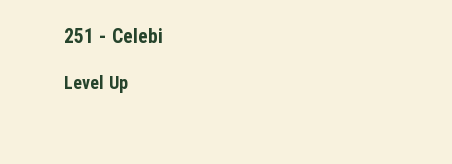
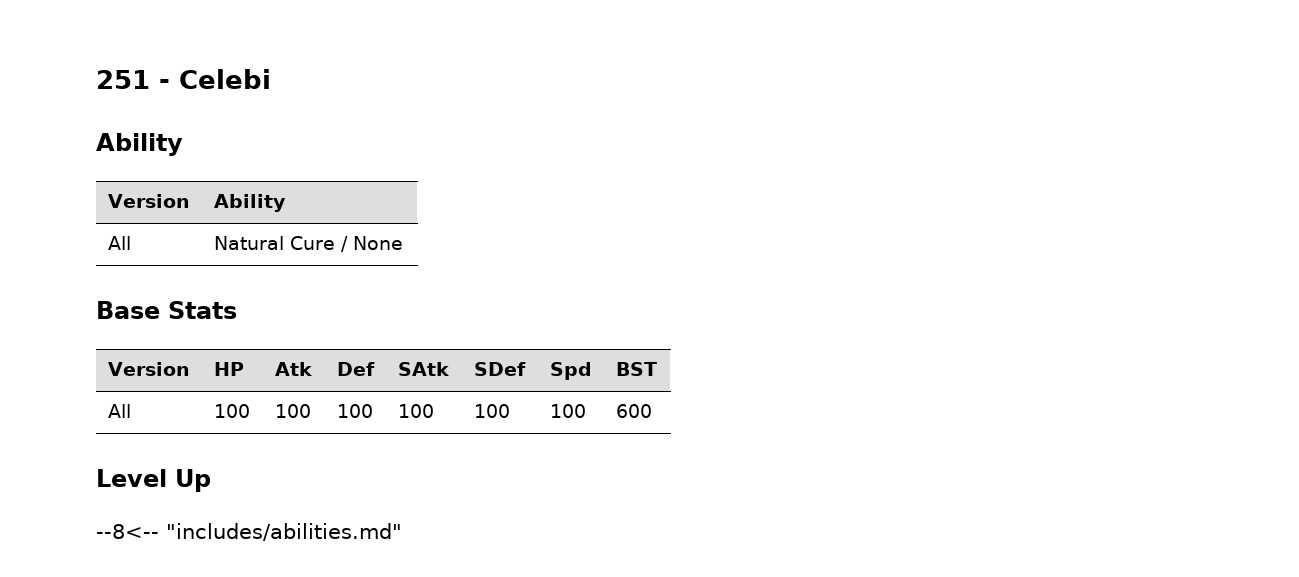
(163, 35) none -> [96,133,183,156] [107,194,190,208] [213,194,286,212] [107,236,131,250] [213,236,403,252] [96,301,237,319] [107,362,190,376] [213,362,244,376] [274,362,312,376] [336,362,375,376] [397,362,449,376] [473,362,526,376] [549,362,592,380] [615,362,657,376] [107,404,131,418] [213,404,250,418] [274,404,311,418] [336,404,373,418] [397,404,434,418] [473,404,510,418] [549,404,586,418] [615,404,652,418] // Ability // Version | Ability // All | Natural Cure / None // Base Stats // Version | HP | Atk | Def | SAtk | SDef | Spd | BST // All | 100 | 100 | 100 | 100 | 100 | 100 | 600
(128, 84) none -> [96,523,402,541] // --8<-- "includes/abilities.md"

